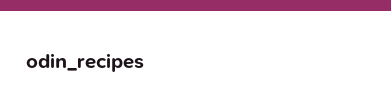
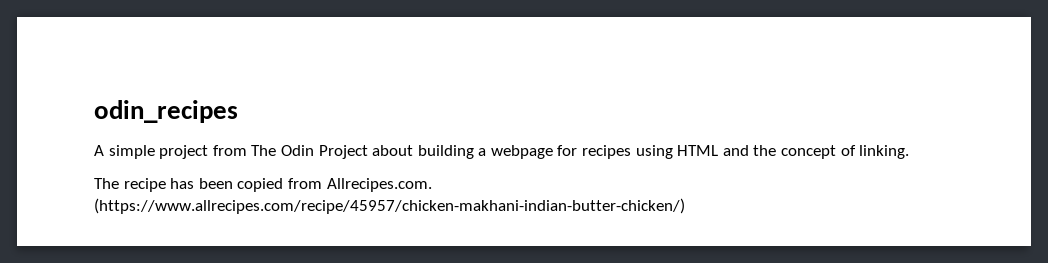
(144, 62) none -> [94,145,910,159] [94,178,432,192] [94,198,685,214] // A simple project from The Odin Project about building a webpage for recipes using HTML and the concept of linking. // The recipe has been copied from Allrecipes.com. (https://www.allrecipes.com/recipe/45957/chicken-makhani-indian-butter-chicken/)

